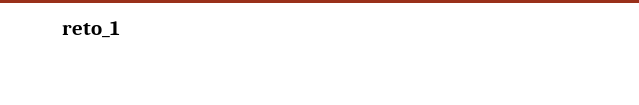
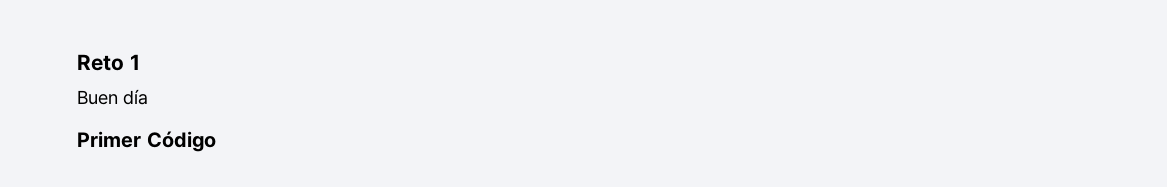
[62,21,120,38] reto_1 -> [77,54,140,71] [77,89,148,105] [77,131,216,152] Reto 1 // Buen día // Primer Código

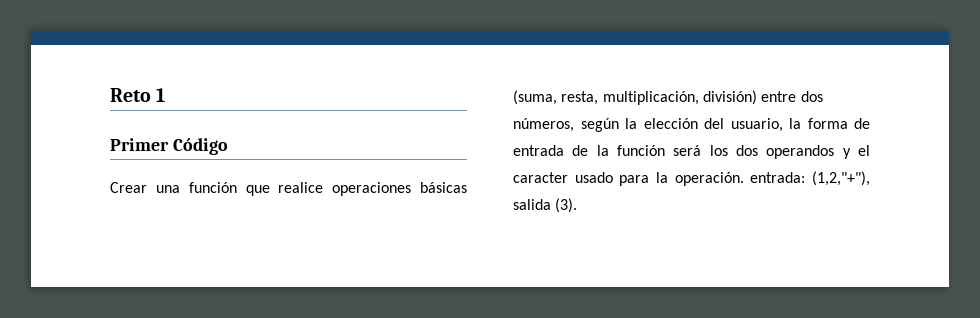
[77,89,148,105] // Buen día -> (166, 95) none
(216, 141) none -> [110,182,467,196] [513,90,823,105] [513,118,870,132] [513,145,870,159] [513,171,870,186] [513,198,578,213] // Crear una función que realice operaciones básicas (suma, resta, multiplicación, división) entre dos números, según la elección del usuario, la forma de entrada de la función será los dos operandos y el caracter usado para la operación. entrada: (1,2,"+"), salida (3).

